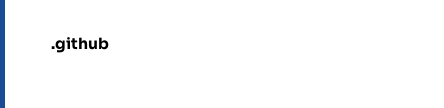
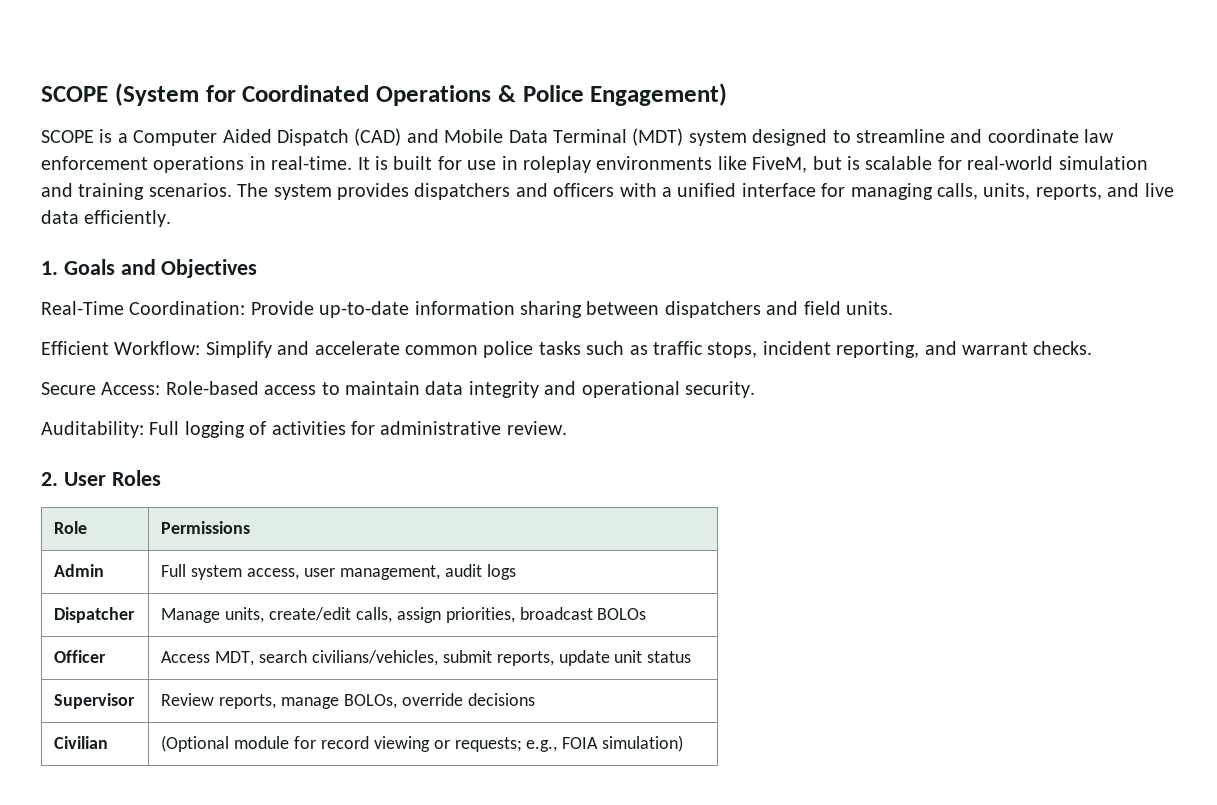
[51,37,109,53] .github -> [41,83,728,106] [41,128,1115,146] [41,156,1148,173] [41,183,1174,200] [41,210,172,227] [41,259,258,278] [41,301,893,318] [41,341,1093,358] [41,381,755,398] [41,421,567,438] [41,470,161,486] [54,521,88,534] [161,521,251,534] [54,564,105,577] [161,564,516,580] [54,607,136,623] [161,607,647,623] [54,650,107,663] [161,650,692,666] [54,693,136,709] [161,693,535,709] [54,736,109,749] [161,735,684,752] SCOPE (System for Coordinated Operations & Police Engagement) // SCOPE is a Computer Aided Dispatch (CAD) and Mobile Data Terminal (MDT) system designed to streamline and coordinate law enforcement operations in real-time. It is built for use in roleplay environments like FiveM, but is scalable for real-world simulation and training scenarios. The system provides dispatchers and officers with a unified interface for managing calls, units, reports, and live data efficiently. // 1. Goals and Objectives // Real-Time Coordination: Provide up-to-date information sharing between dispatchers and field units. // Efficient Workflow: Simplify and accelerate common police tasks such as traffic stops, incident reporting, and warrant checks. // Secure Access: Role-based access to maintain data integrity and operational security. // Auditability: Full logging of activities for administrative review. // 2. User Roles // Role | Permissions // Admin | Full system access, user management, audit logs // Dispatcher | Manage units, create/edit calls, assign priorities, broadcast BOLOs // Officer | Access MDT, search civilians/vehicles, submit reports, update unit status // Supervisor | Review reports, manage BOLOs, override decisions // Civilian | (Optional module for record viewing or requests; e.g., FOIA simulation)

